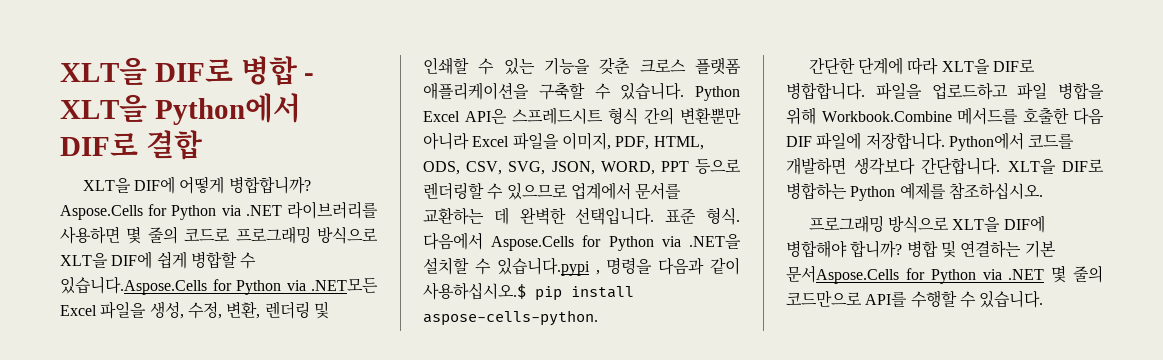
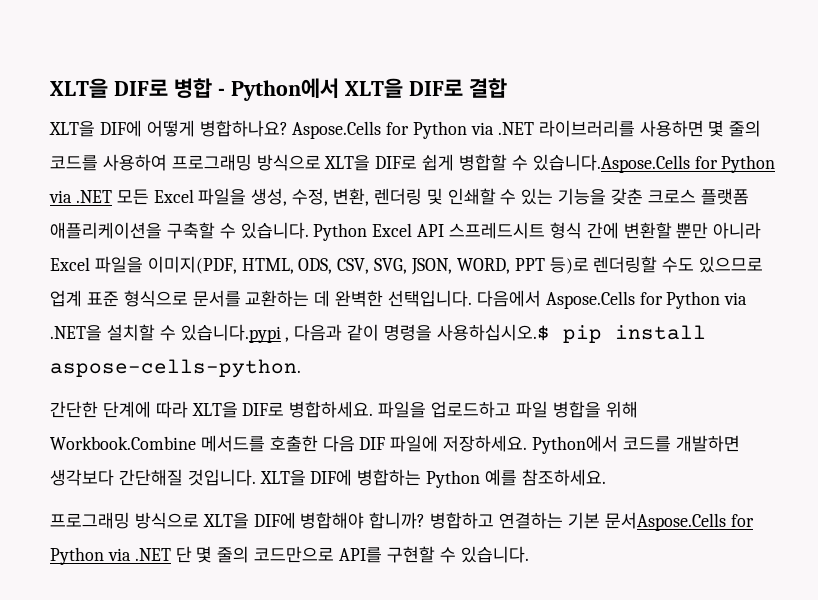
[60,93,301,125] XLT을 Python에서 -> [230,78,403,101] Python에서 XLT을
[228,176,311,194] 병합합니까? -> [199,120,288,137] 병합하나요?
[184,226,379,244] [60,251,153,269] 코드로 프로그래밍 방식으로 XLT을 DIF에 -> [50,154,418,171] 코드를 사용하여 프로그래밍 방식으로 XLT을 DIF로
[311,278,378,293] .NET모든 -> [75,189,149,205] .NET 모든
[465,109,507,124] API은 -> [417,224,445,237] API
[644,107,741,125] 간의 변환뿐만 -> [586,222,709,239] 간에 변환할 뿐만
[561,132,650,150] 이미지, PDF, -> [147,256,237,274] 이미지(PDF,
[695,159,741,174] [423,182,631,200] 등으로 렌더링할 수 있으므로 업계에서 -> [549,256,764,274] [50,290,188,307] 등)로 렌더링할 수도 있으므로 업계 표준 형식으로
[665,207,740,225] 표준 형식. -> (473, 298) none
[606,257,653,274] 명령을 -> (290, 339) none
(740, 266) none -> [384,324,433,341] 명령을
[786,82,865,100] 병합합니다. -> [289,401,374,418] 병합하세요.
[865,132,945,150] 저장합니다. -> [443,435,528,452] 저장하세요.
[921,157,1104,175] [786,182,1043,201] 간단합니다. XLT을 DIF로 병합하는 Python 예제를 참조하십시오. -> [118,469,606,488] 간단해질 것입니다. XLT을 DIF에 병합하는 Python 예를 참조하세요.
[906,240,956,258] 병합 및 -> [430,512,495,529] 병합하고
(1045, 274) none -> [175,546,192,563] 단
[910,290,957,308] 수행할 -> [386,546,435,563] 구현할

